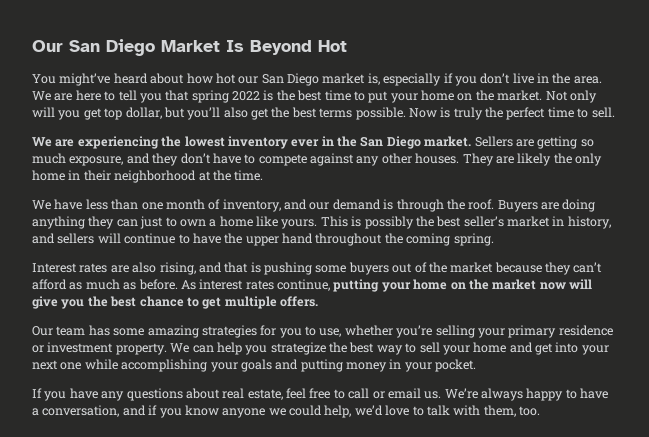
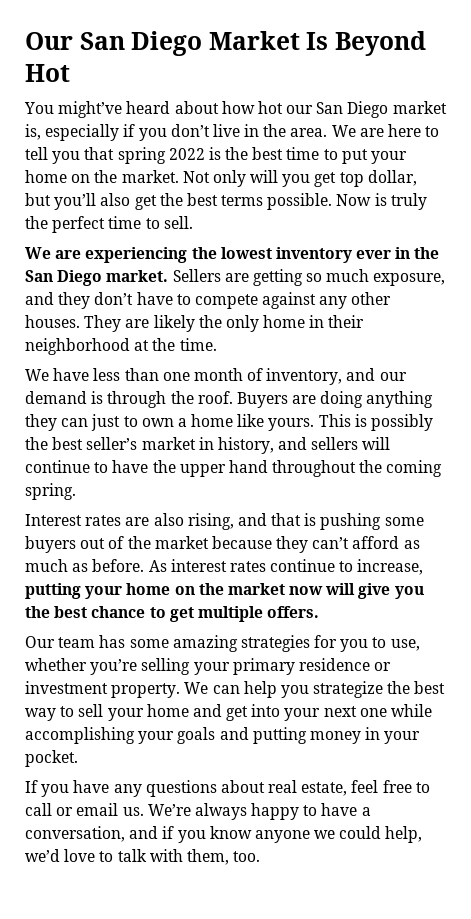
[277,279,330,291] continue, -> [270,559,424,575] continue to increase,

